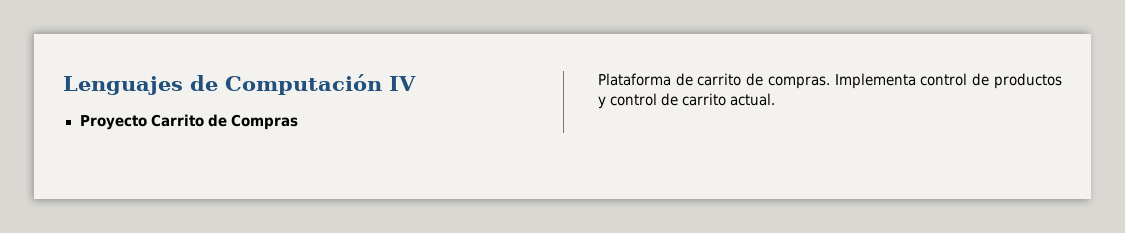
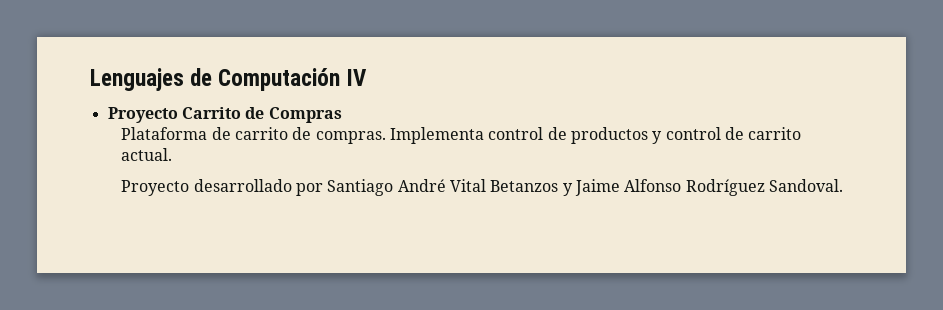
(775, 99) none -> [121,179,843,196] // Proyecto desarrollado por Santiago André Vital Betanzos y Jaime Alfonso Rodríguez Sandoval.

